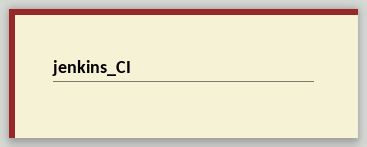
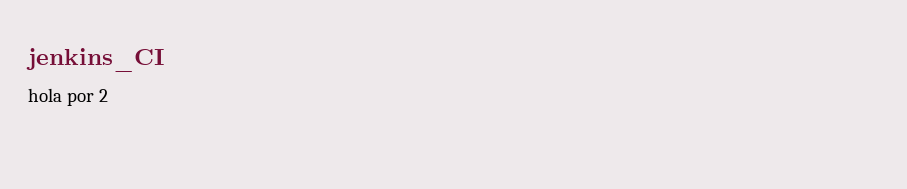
(131, 68) none -> [28,88,109,106] // hola por 2

